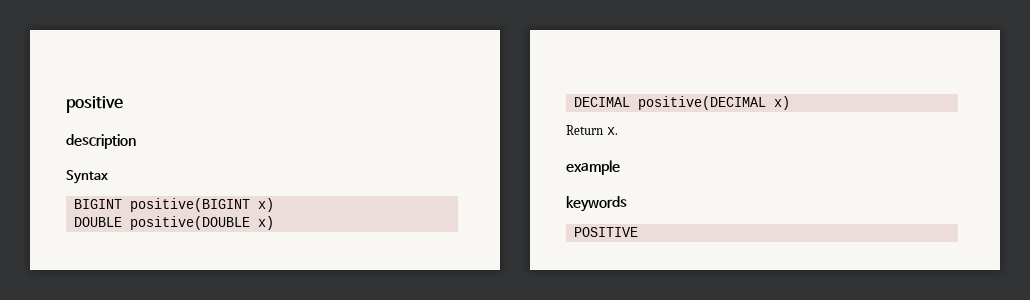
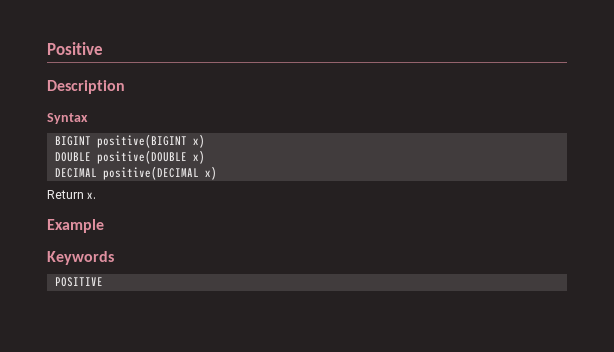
[66,96,123,113] [66,134,136,149] positive // description -> [47,42,103,55] [47,80,125,94] Positive // Description
[566,160,620,175] [566,196,627,212] example // keywords -> [47,219,104,233] [47,251,114,265] Example // Keywords

